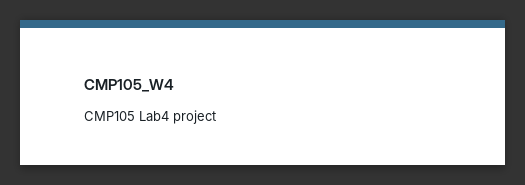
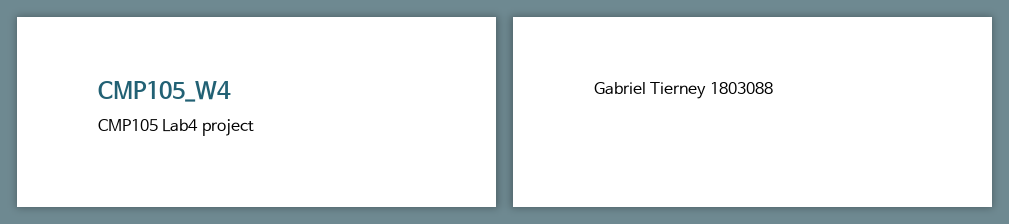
(216, 117) none -> [594,82,773,99] // Gabriel Tierney 1803088

